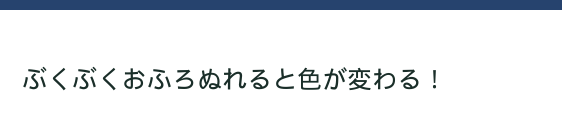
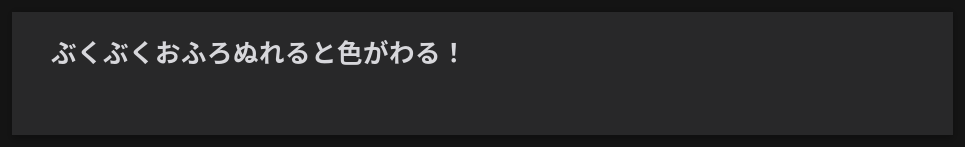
[347,67,372,91] 変 -> (389, 52) none

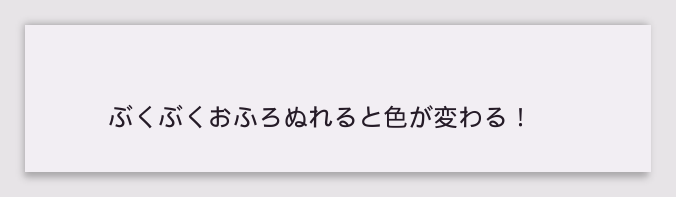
(389, 52) none -> [433,105,458,129] 変

